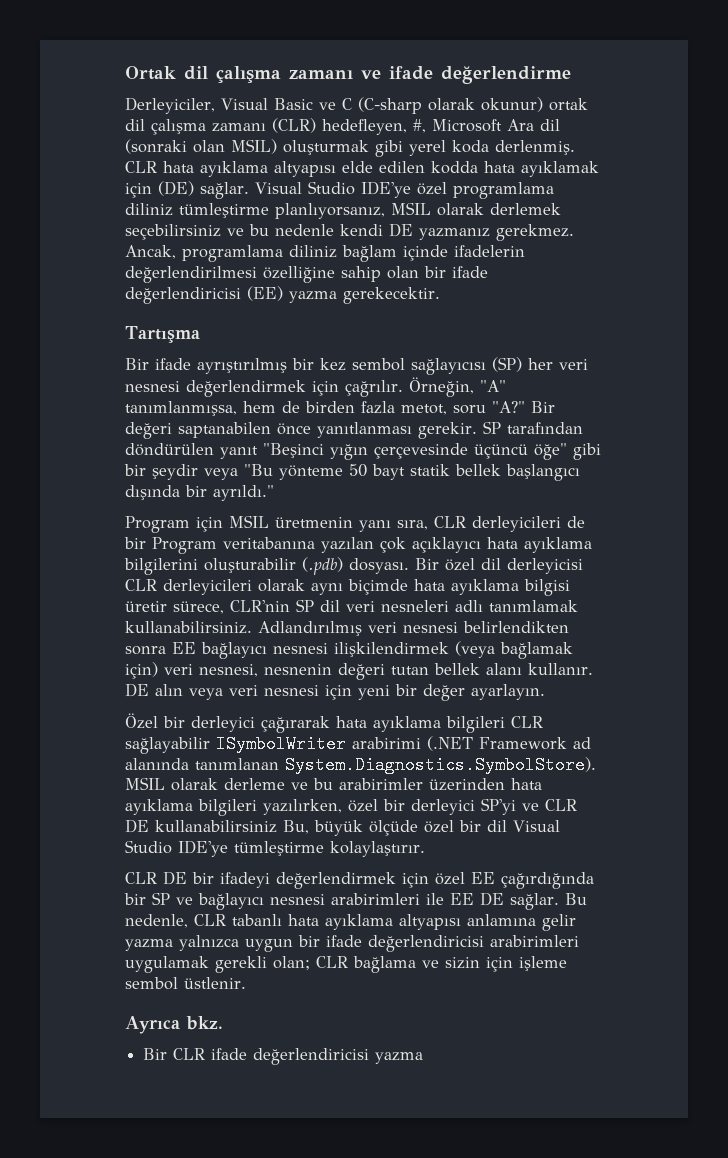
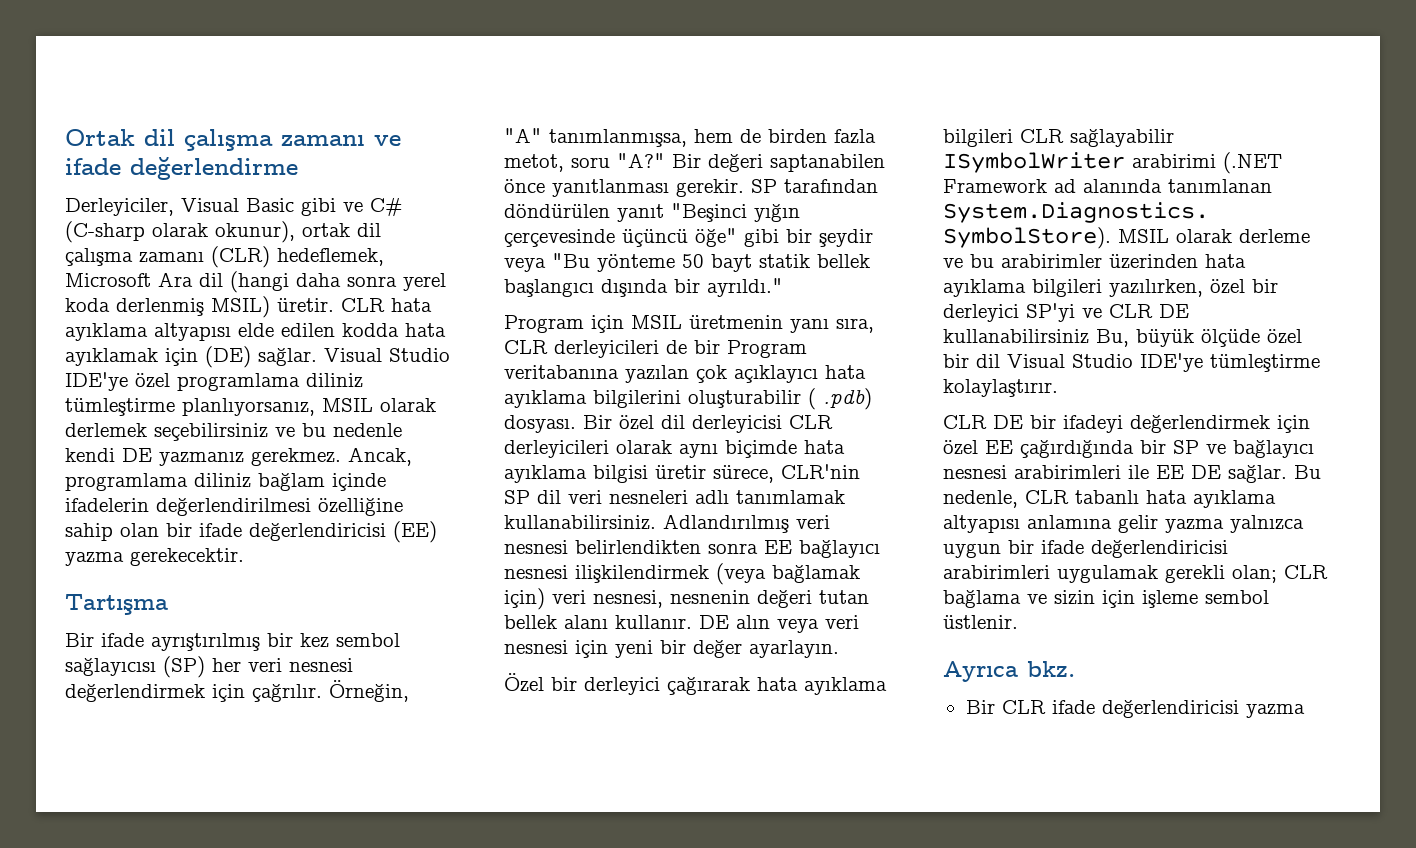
[318,98,352,110] ve C -> [301,197,403,217] gibi ve C#
[480,97,543,112] okunur) -> [215,221,295,243] okunur),
[322,119,426,135] hedefleyen, #, -> [277,248,384,266] hedeflemek,
[125,139,575,157] (sonraki olan MSIL) oluşturmak gibi yerel koda derlenmiş. -> [230,271,446,293] [65,296,334,318] (hangi daha sonra yerel koda derlenmiş MSIL) üretir.
[302,557,343,575] (.pdb) -> [808,388,872,410] ( .pdb)

